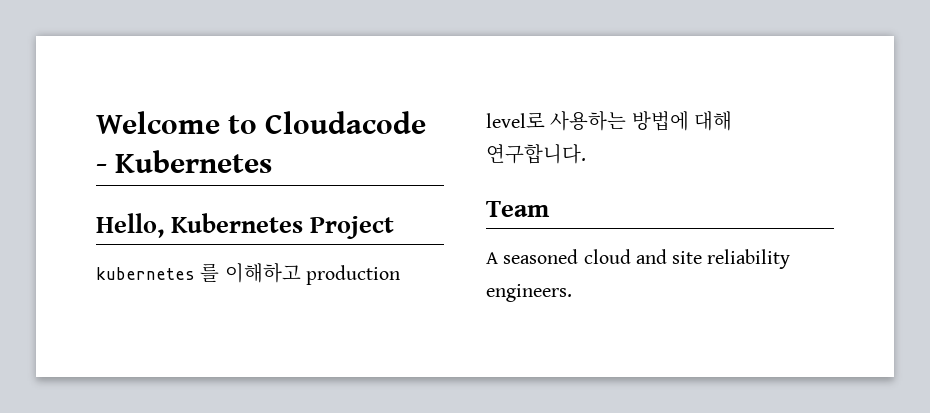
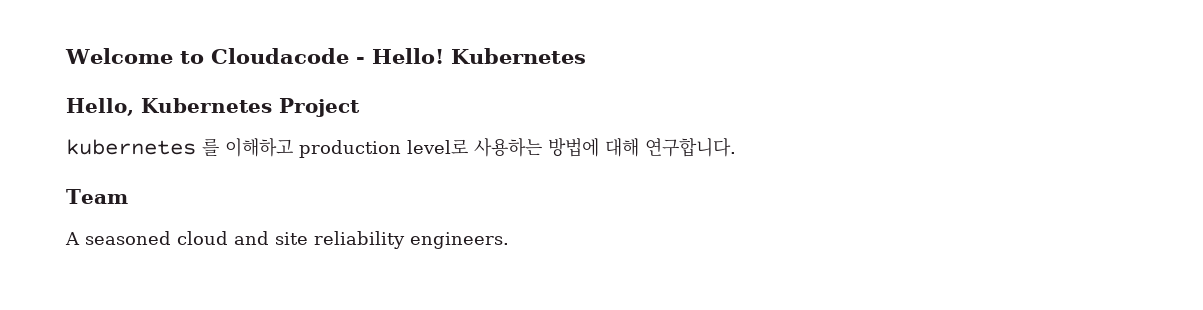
(107, 168) none -> [371,48,444,64] Hello!

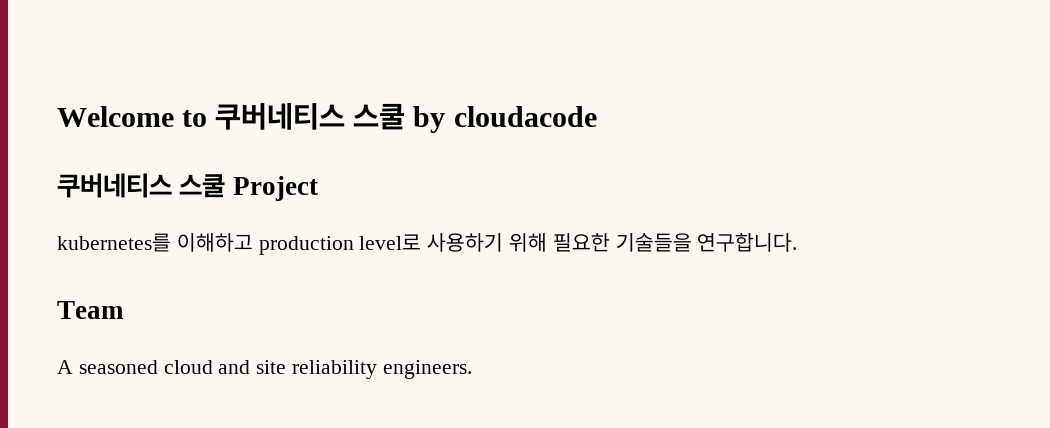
[210,48,586,64] [66,98,272,116] Cloudacode - Hello! Kubernetes // Hello, Kubernetes -> [215,103,597,133] [57,173,226,198] 쿠버네티스 스쿨 by cloudacode // 쿠버네티스 스쿨
[66,138,219,156] kubernetes 를 -> [57,233,171,252] kubernetes를
[474,137,639,157] 사용하는 방법에 대해 -> [427,233,692,252] 사용하기 위해 필요한 기술들을

